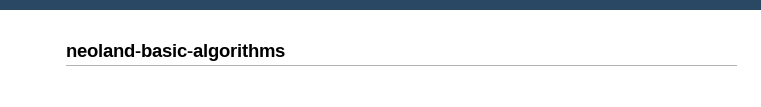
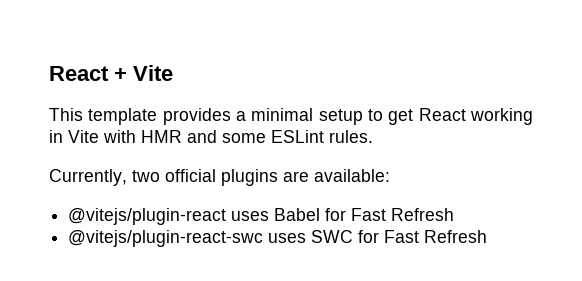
[66,44,285,61] neoland-basic-algorithms -> [49,65,173,81] [49,108,533,125] [49,130,373,143] [49,169,390,186] [68,208,455,225] [68,230,488,247] React + Vite // This template provides a minimal setup to get React working in Vite with HMR and some ESLint rules. // Currently, two official plugins are available: // @vitejs/plugin-react uses Babel for Fast Refresh // @vitejs/plugin-react-swc uses SWC for Fast Refresh

